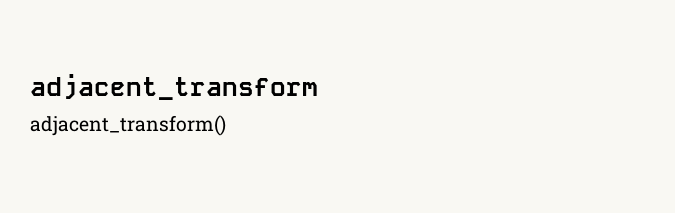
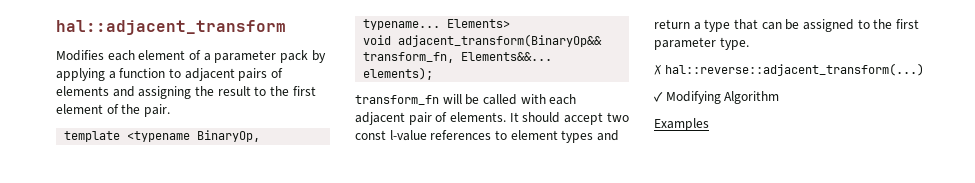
[30,74,318,100] [30,115,226,136] adjacent_transform // adjacent_transform() -> [56,20,286,35] [56,50,326,63] [56,68,283,81] [56,86,316,99] [56,104,170,117] [64,130,261,142] [363,19,511,30] [363,34,603,47] [363,52,553,63] [363,67,434,80] [355,94,577,105] [355,112,629,125] [355,130,619,143] [654,19,919,32] [654,37,749,50] [654,63,924,76] [654,91,780,104] [654,118,709,131] hal::adjacent_transform // Modifies each element of a parameter pack by applying a function to adjacent pairs of elements and assigning the result to the first element of the pair. // template <typename BinaryOp, typename... Elements> // void adjacent_transform(BinaryOp&& transform_fn, Elements&&... elements); // transform_fn will be called with each adjacent pair of elements. It should accept two const l-value references to element types and return a type that can be assigned to the first parameter type. // ✗ hal::reverse::adjacent_transform(...) // ✓ Modifying Algorithm // Examples

